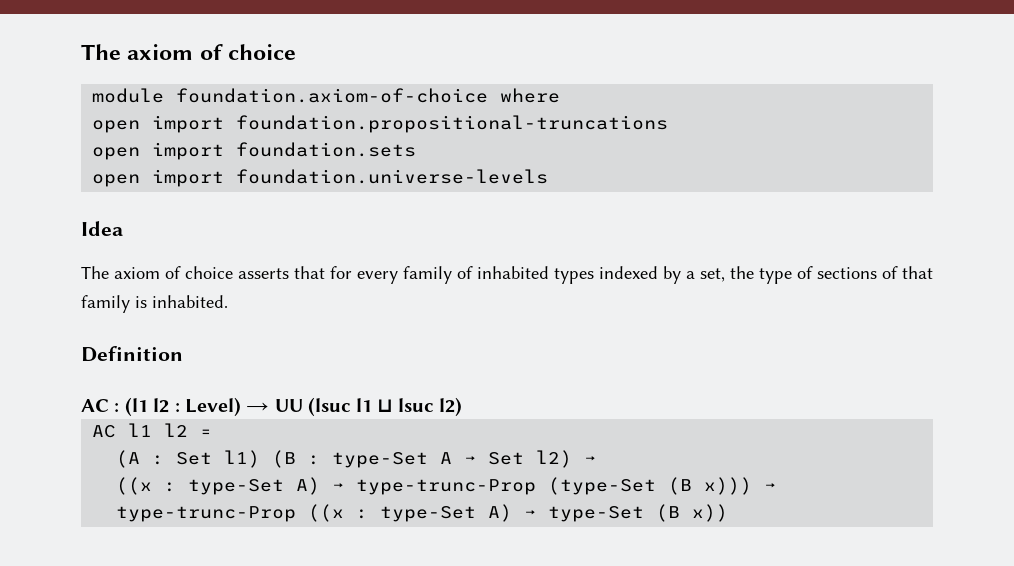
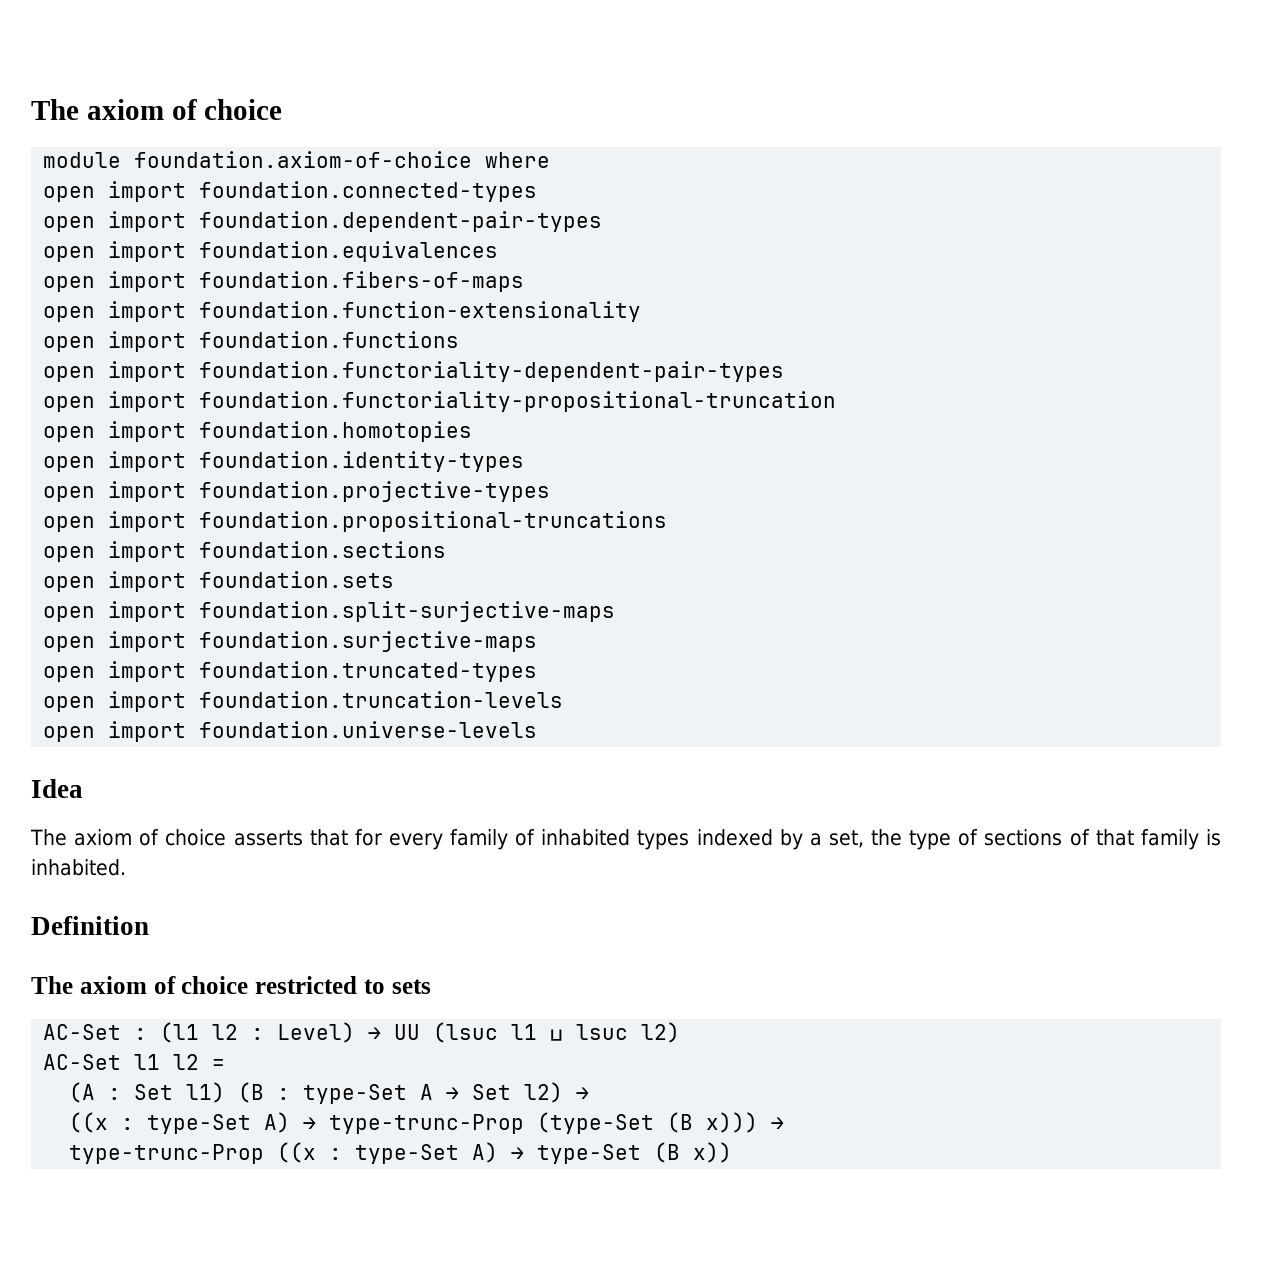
(561, 95) none -> [43,181,538,202] [43,211,603,232] [43,241,499,262] [43,271,525,292] [43,301,642,322] [43,331,460,352] [43,361,785,382] [43,391,837,412] [43,421,473,442] [43,451,525,472] [43,481,551,502] // open import foundation.connected-types // open import foundation.dependent-pair-types // open import foundation.equivalences // open import foundation.fibers-of-maps // open import foundation.function-extensionality // open import foundation.functions // open import foundation.functoriality-dependent-pair-types // open import foundation.functoriality-propositional-truncation // open import foundation.homotopies // open import foundation.identity-types // open import foundation.projective-types
(669, 124) none -> [43,541,447,562] // open import foundation.sections
(417, 149) none -> [43,601,616,622] [43,631,538,652] [43,661,538,682] [43,691,564,712] // open import foundation.split-surjective-maps // open import foundation.surjective-maps // open import foundation.truncated-types // open import foundation.truncation-levels
[81,399,109,412] AC -> [31,976,431,994] [43,1024,122,1040] The axiom of choice restricted to sets // AC-Set
[92,425,117,438] AC -> [43,1054,122,1070] AC-Set

